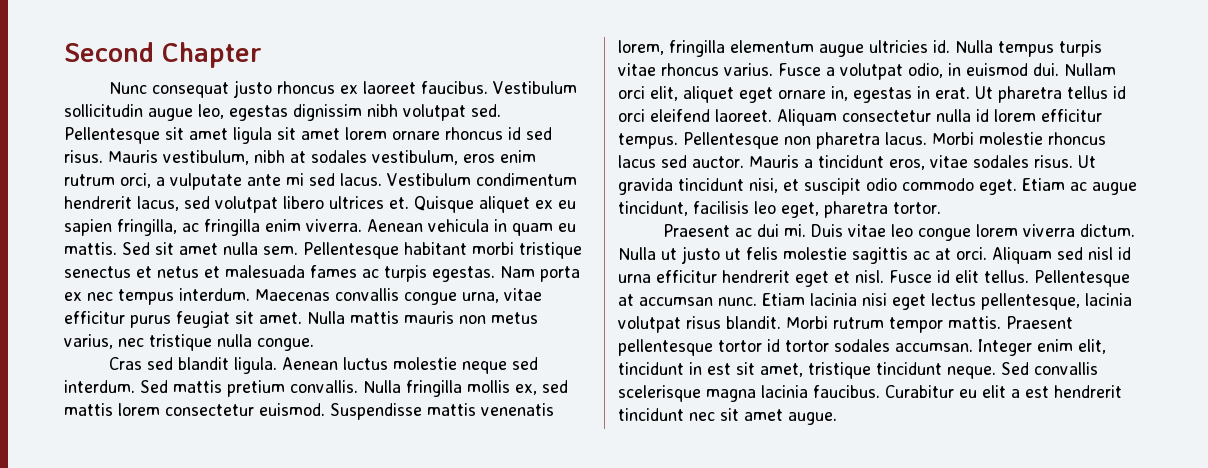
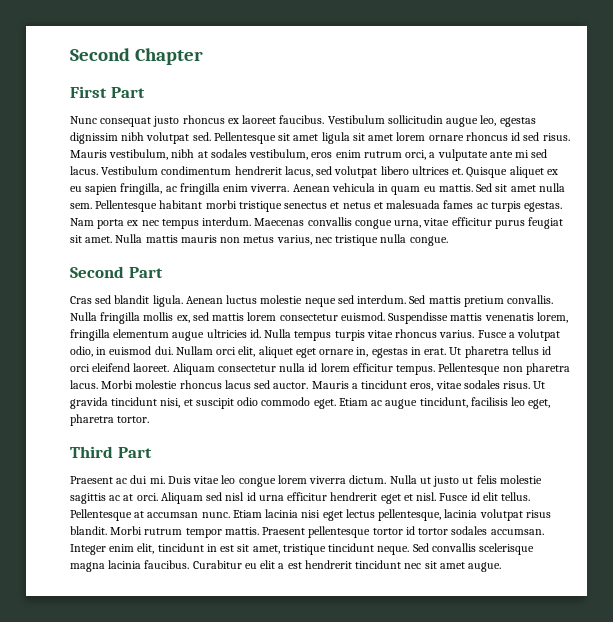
(262, 55) none -> [70,86,145,98] // First Part
(314, 344) none -> [70,266,163,278] // Second Part
(941, 208) none -> [70,446,152,458] // Third Part

